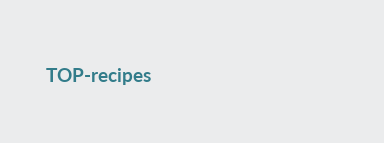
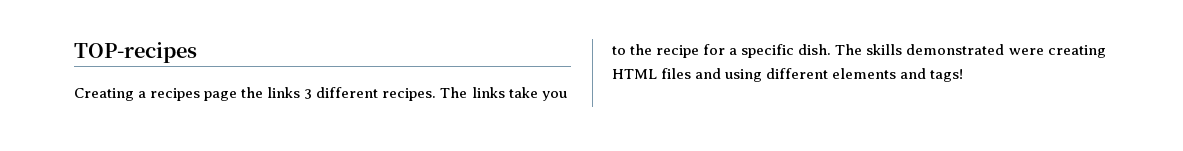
(151, 76) none -> [74,87,567,101] [612,44,1106,58] [612,68,964,82] // Creating a recipes page the links 3 different recipes. The links take you to the recipe for a specific dish. The skills demonstrated were creating HTML files and using different elements and tags!

